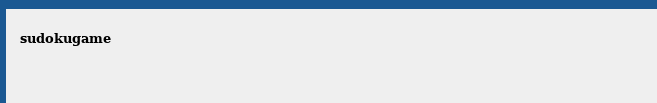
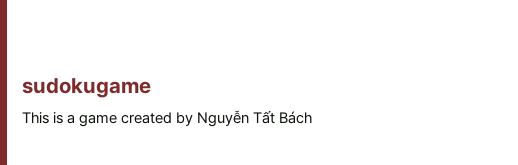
(111, 39) none -> [22,110,313,127] // This is a game created by Nguyễn Tất Bách

